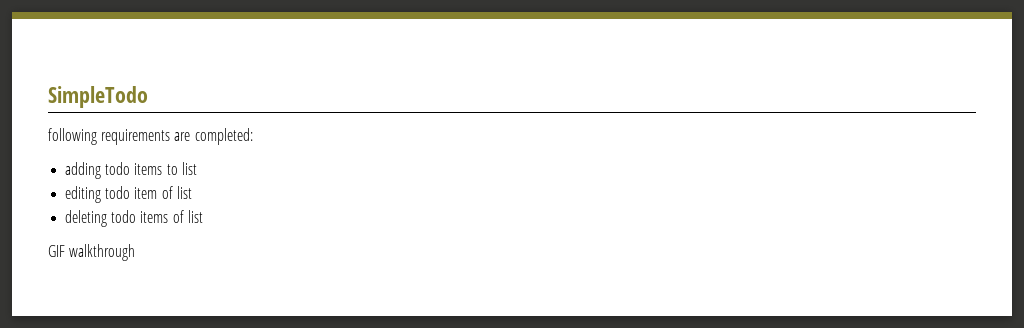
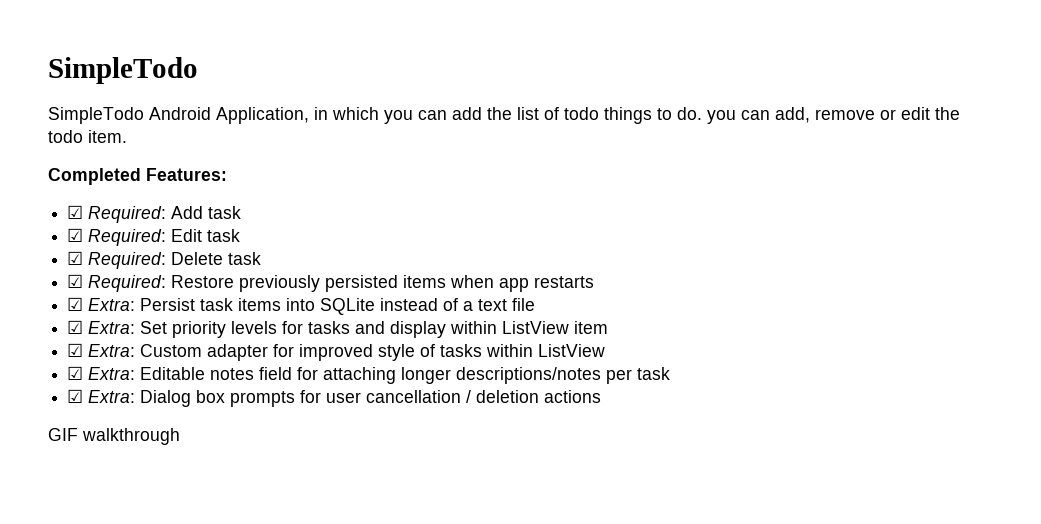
[48,128,253,145] [65,162,197,179] [65,186,192,203] [65,210,203,227] following requirements are completed: // adding todo items to list // editing todo item of list // deleting todo items of list -> [48,107,960,124] [48,130,127,143] [48,168,227,185] [67,205,242,223] [67,228,241,246] [67,251,262,269] [67,274,595,292] [67,297,536,315] [67,320,609,338] [67,343,606,361] [67,366,671,384] [67,389,602,407] SimpleTodo Android Application, in which you can add the list of todo things to do. you can add, remove or edit the todo item. // Completed Features: // ☑ Required: Add task // ☑ Required: Edit task // ☑ Required: Delete task // ☑ Required: Restore previously persisted items when app restarts // ☑ Extra: Persist task items into SQLite instead of a text file // ☑ Extra: Set priority levels for tasks and display within ListView item // ☑ Extra: Custom adapter for improved style of tasks within ListView // ☑ Extra: Editable notes field for attaching longer descriptions/notes per task // ☑ Extra: Dialog box prompts for user cancellation / deletion actions

